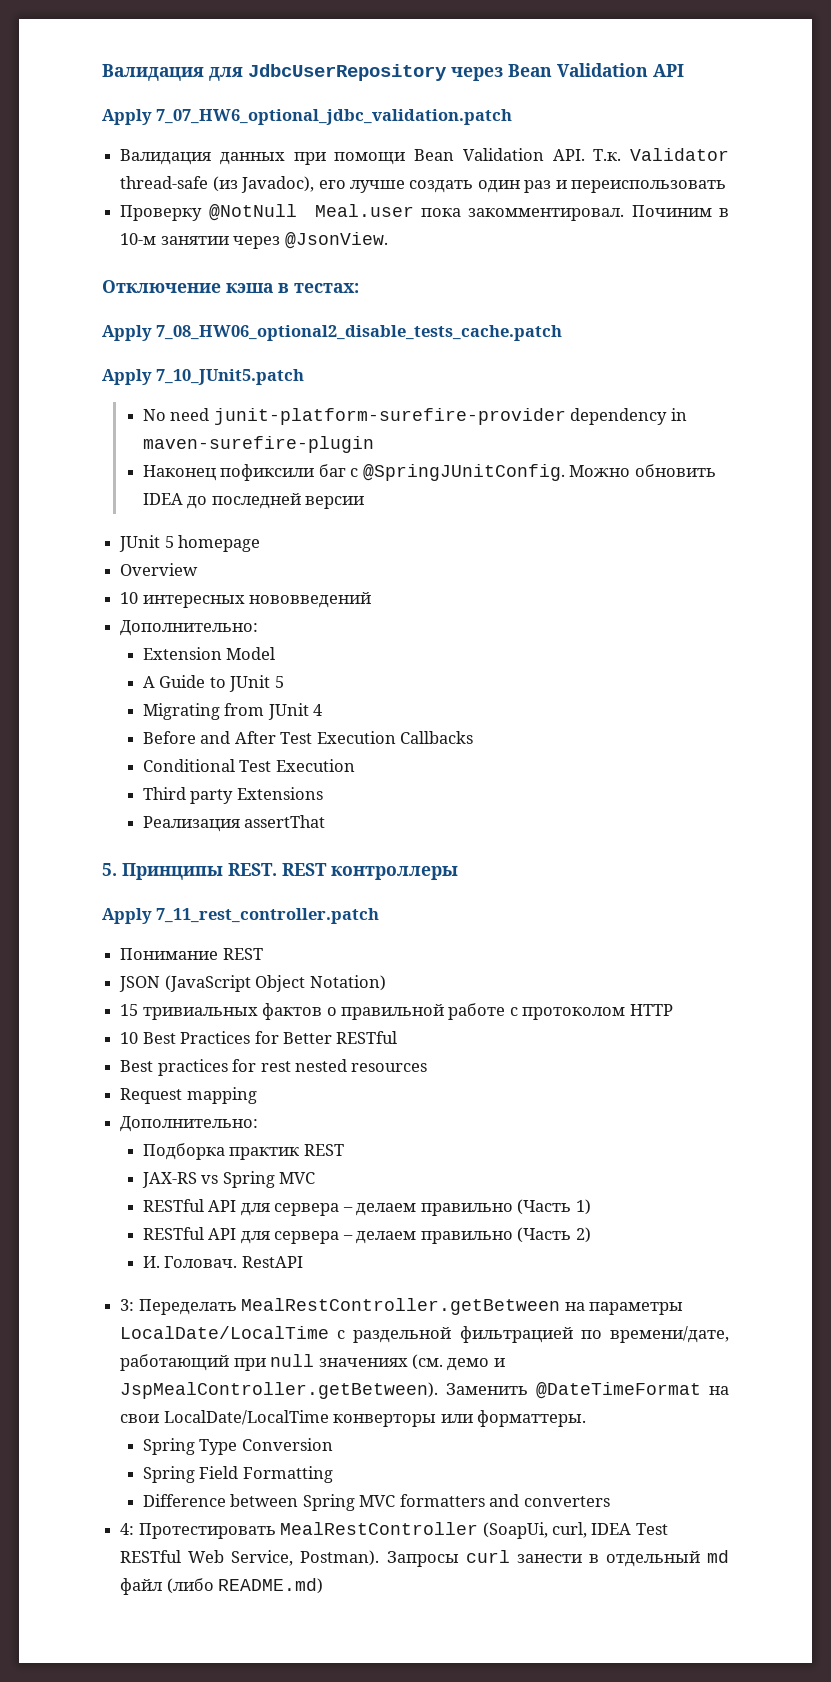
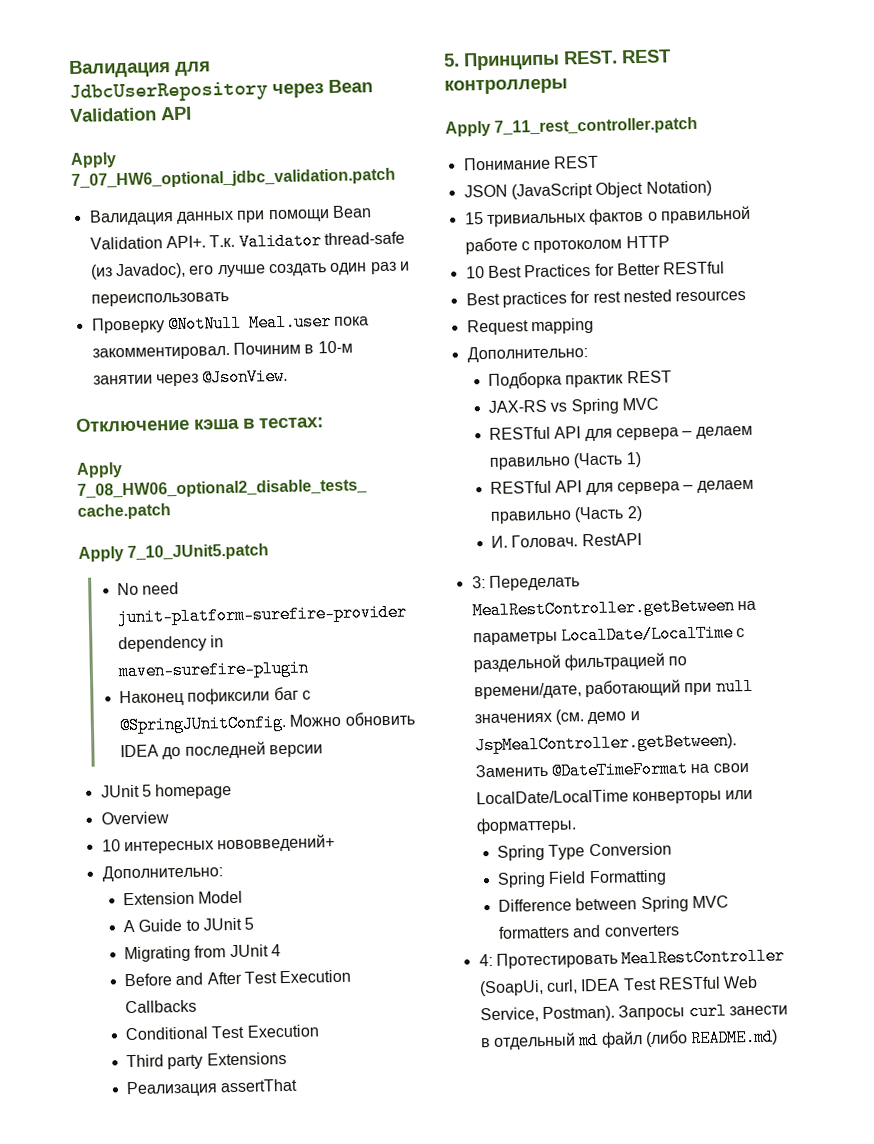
[552,149,585,161] API. -> [165,235,206,249] API+.
[249,592,372,608] нововведений -> [217,834,336,853] нововведений+

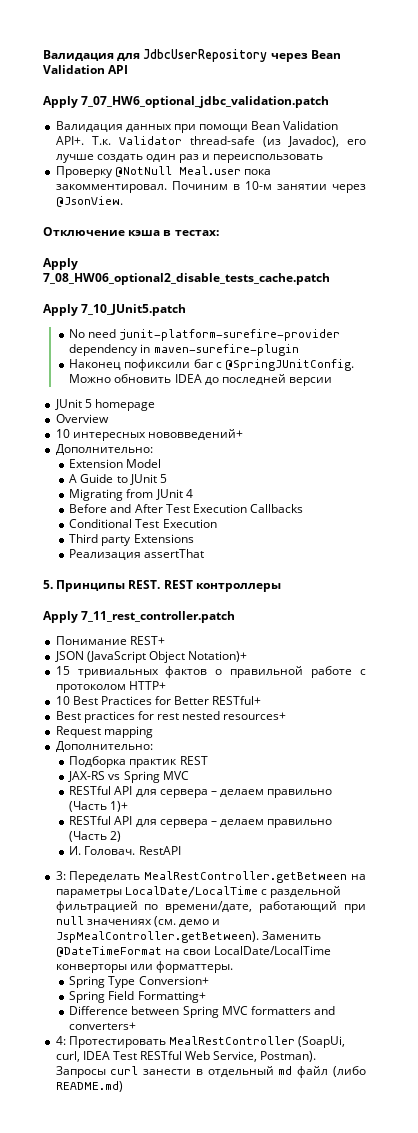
[552,155,599,169] REST -> [129,636,165,645] REST+
[645,180,712,197] Notation) -> [187,651,247,662] Notation)+
[625,235,670,249] HTTP -> [128,681,166,690] HTTP+
[663,261,726,275] RESTful -> [212,696,262,705] RESTful+
[675,289,747,302] resources -> [223,712,287,720] resources+
[625,452,642,468] 1) -> [110,801,129,812] 1)+
[588,842,672,857] Conversion -> [138,976,209,985] Conversion+
[588,869,667,887] Formatting -> [137,991,206,1003] Formatting+
[603,924,680,937] converters -> [69,1022,137,1030] converters+

